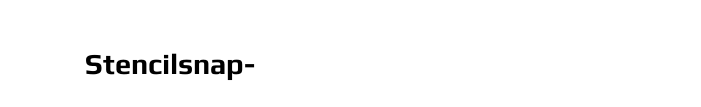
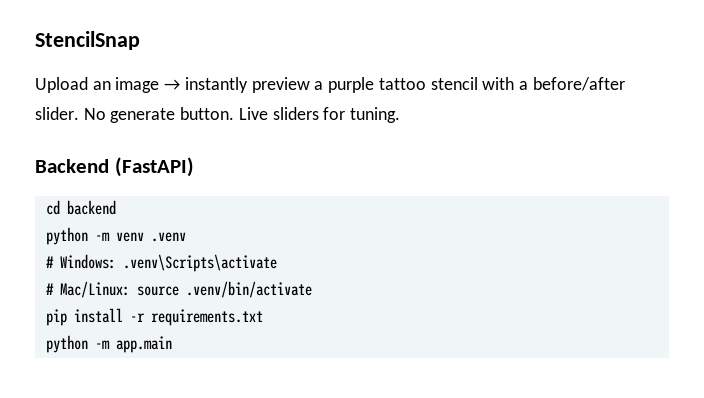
[85,53,255,81] Stencilsnap- -> [35,31,140,50] [35,77,625,93] [35,107,401,123] [35,157,194,177] [45,200,116,215] [45,227,186,245] [45,254,277,272] [45,281,312,298] [45,308,263,326] [45,335,172,353] StencilSnap // Upload an image → instantly preview a purple tattoo stencil with a before/after slider. No generate button. Live sliders for tuning. // Backend (FastAPI) // cd backend // python -m venv .venv // # Windows: .venv\Scripts\activate // # Mac/Linux: source .venv/bin/activate // pip install -r requirements.txt // python -m app.main

